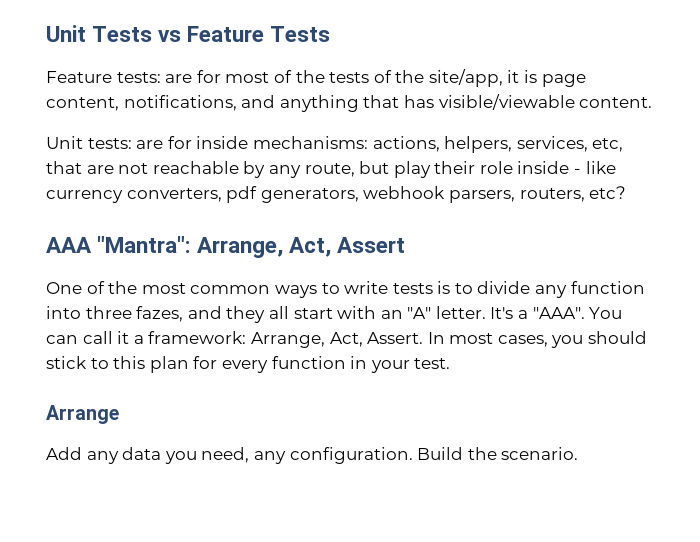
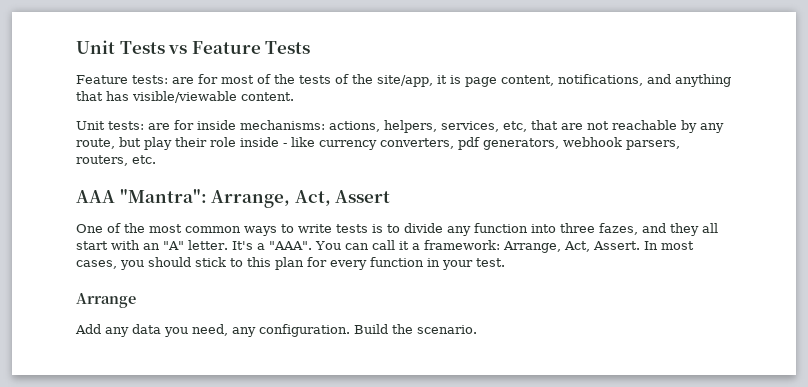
[589,186,627,199] etc? -> [132,155,156,164] etc.

